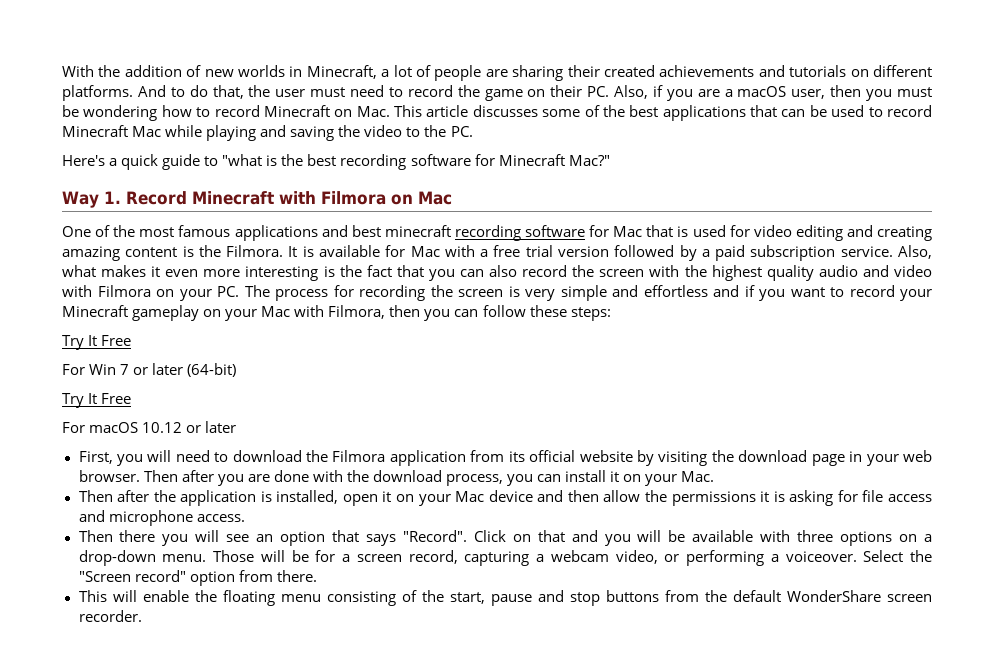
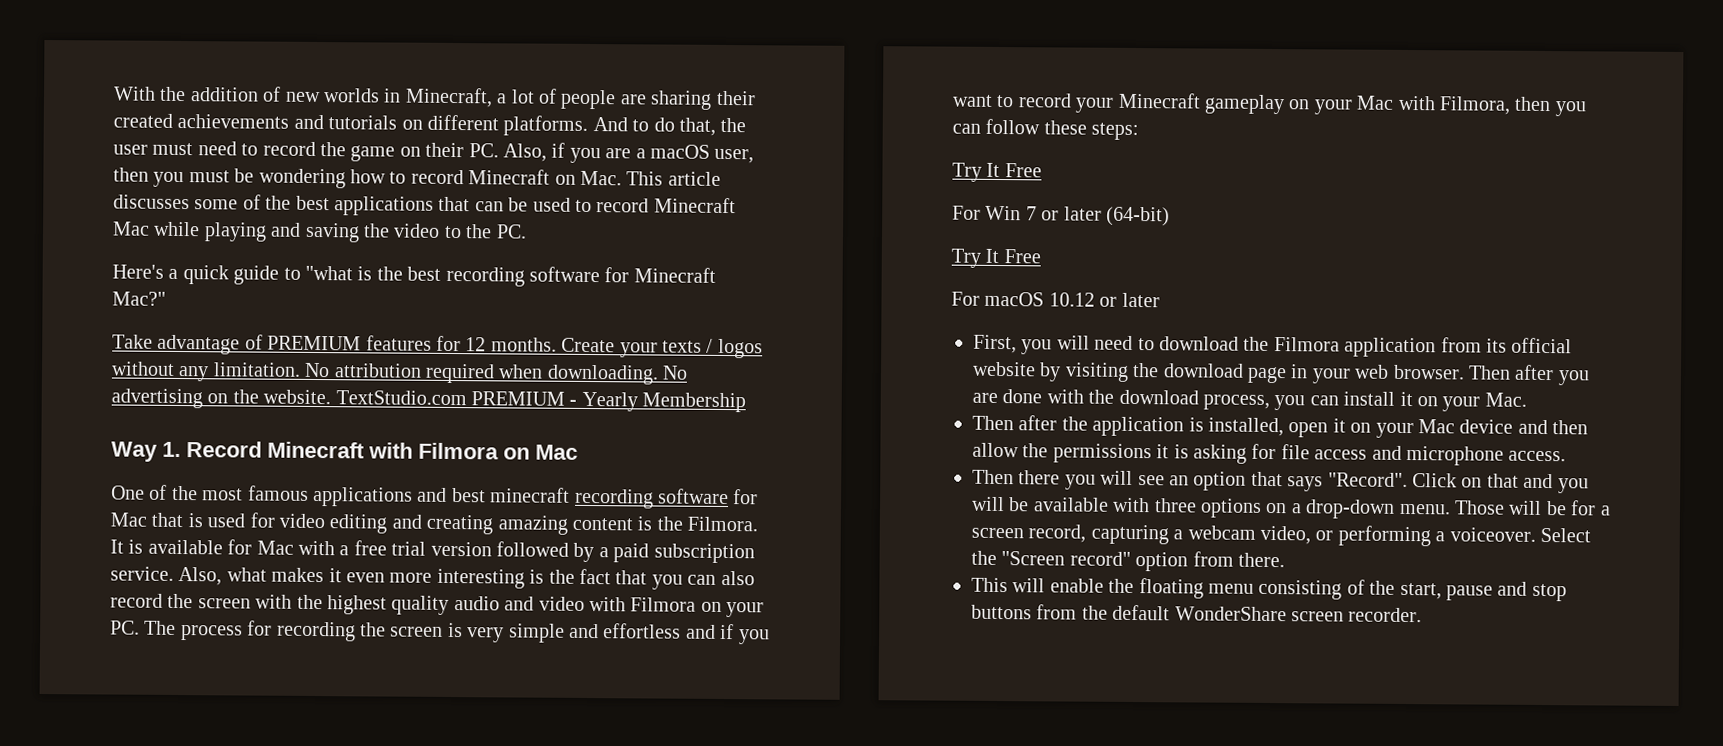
(610, 160) none -> [112,334,763,359] [111,361,689,385] [111,388,747,413] // Take advantage of PREMIUM features for 12 months. Create your texts / logos without any limitation. No attribution required when downloading. No advertising on the website. TextStudio.com PREMIUM - Yearly Membership

